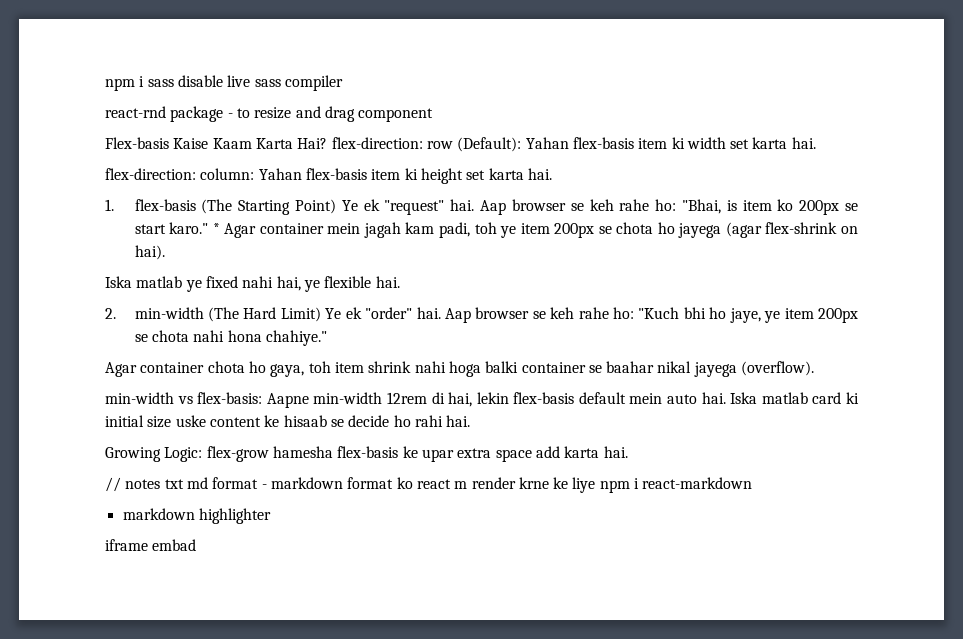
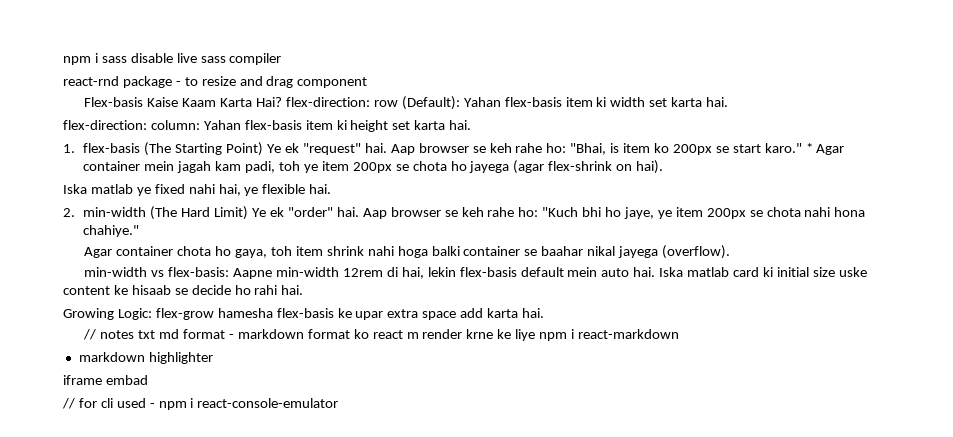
(197, 545) none -> [62,398,339,410] // // for cli used - npm i react-console-emulator

